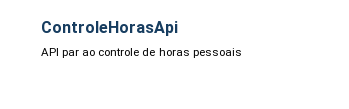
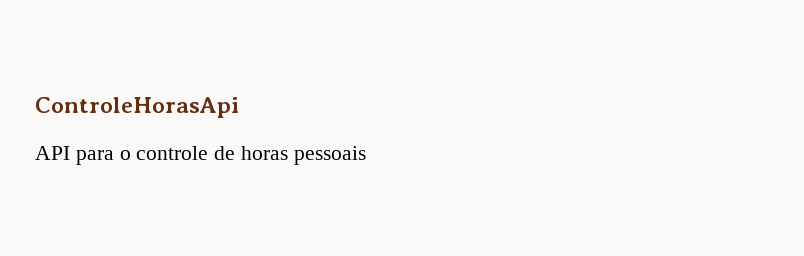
[62,49,96,58] par ao -> [75,150,131,165] para o

